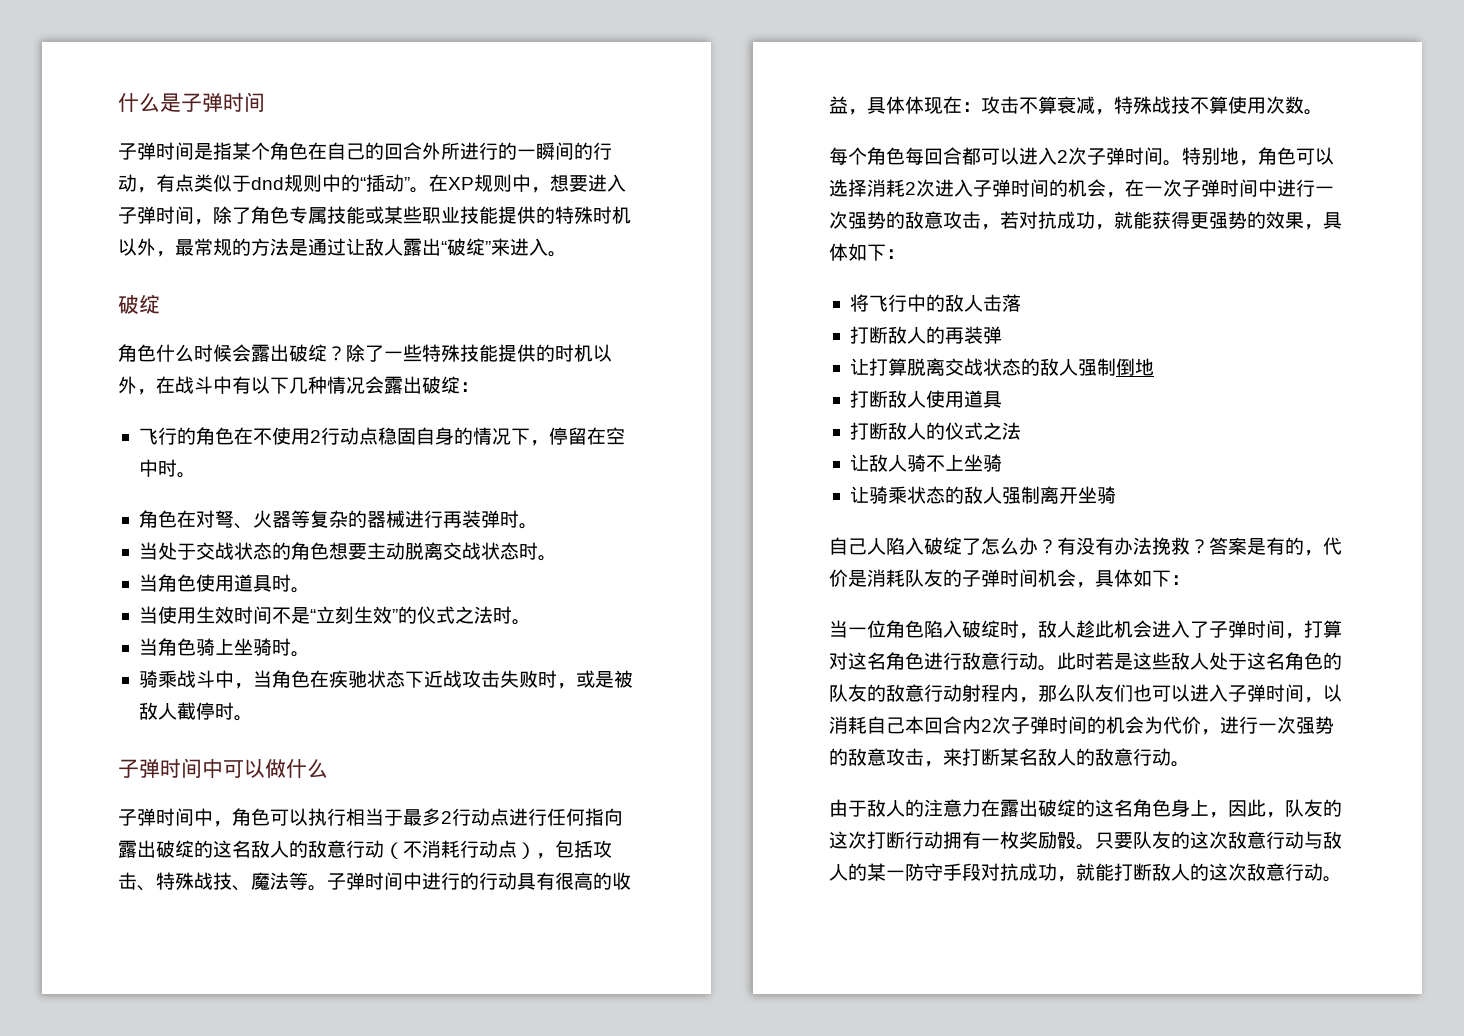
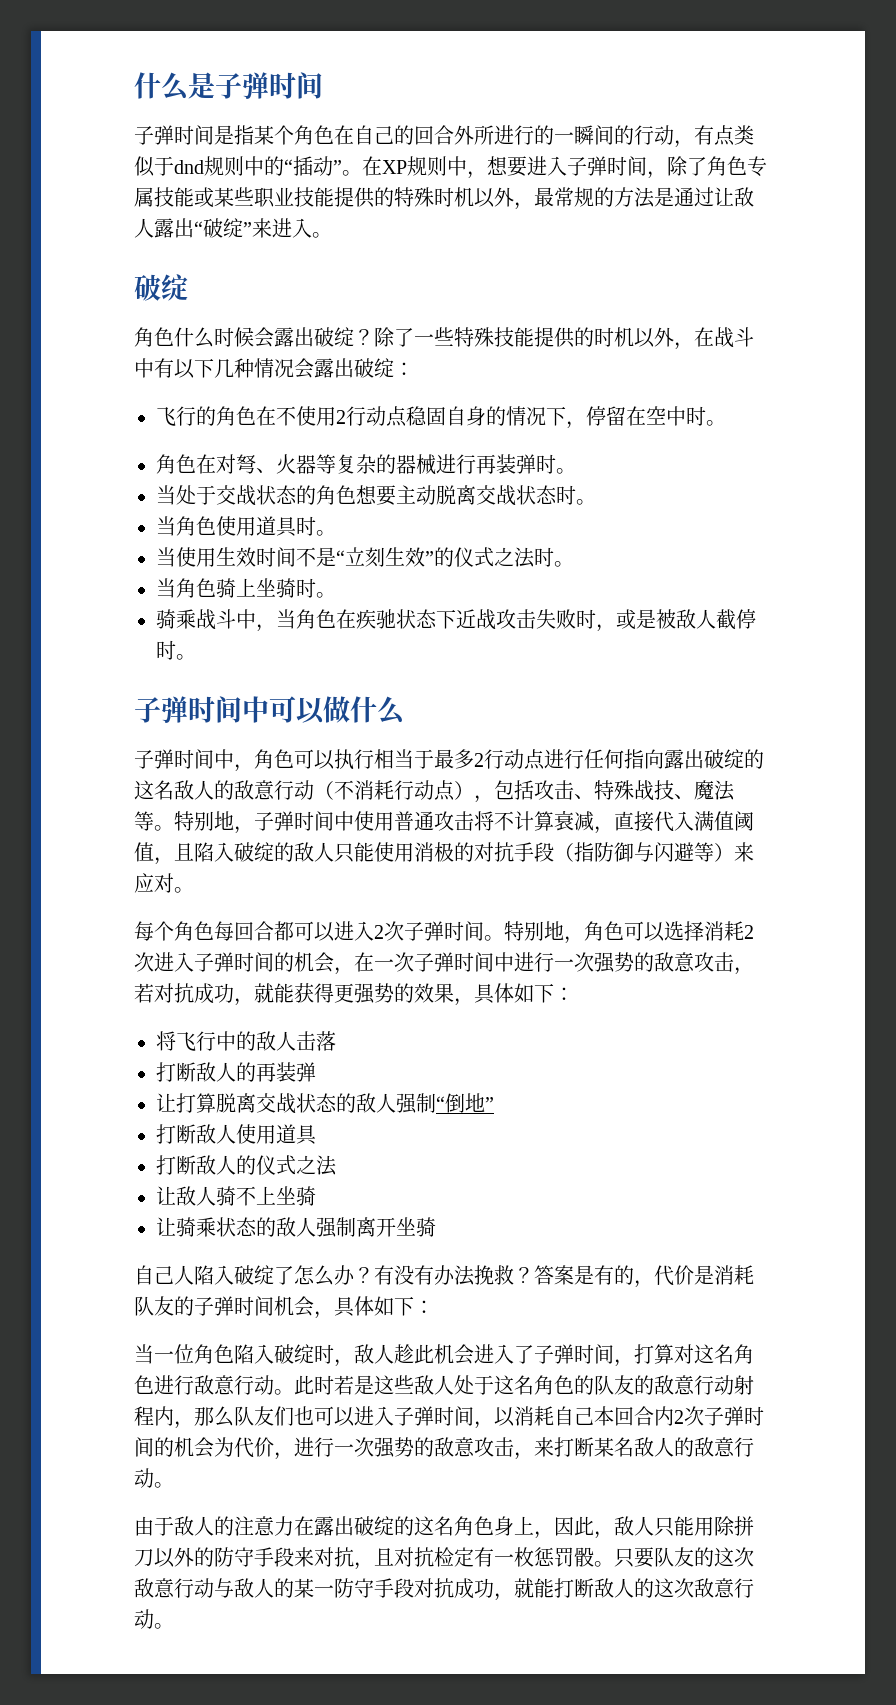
[327,872,631,890] [829,96,1304,115] 子弹时间中进行的行动具有很高的收益，具体体现在：攻击不算衰减，特殊战技不算使用次数 -> [174,811,754,834] [134,842,754,865] [134,873,174,893] 特别地，子弹时间中使用普通攻击将不计算衰减，直接代入满值阈值，且陷入破绽的敌人只能使用消极的对抗手段（指防御与闪避等）来应对
(1116, 367) none -> [436,1096,445,1111] “
(1154, 367) none -> [485,1097,494,1111] ”
[1285,799,1342,817] [829,831,1057,849] 队友的这次打断行动拥有一枚奖励 -> [614,1516,754,1537] [134,1547,574,1570] 敌人只能用除拼刀以外的防守手段来对抗，且对抗检定有一枚惩罚

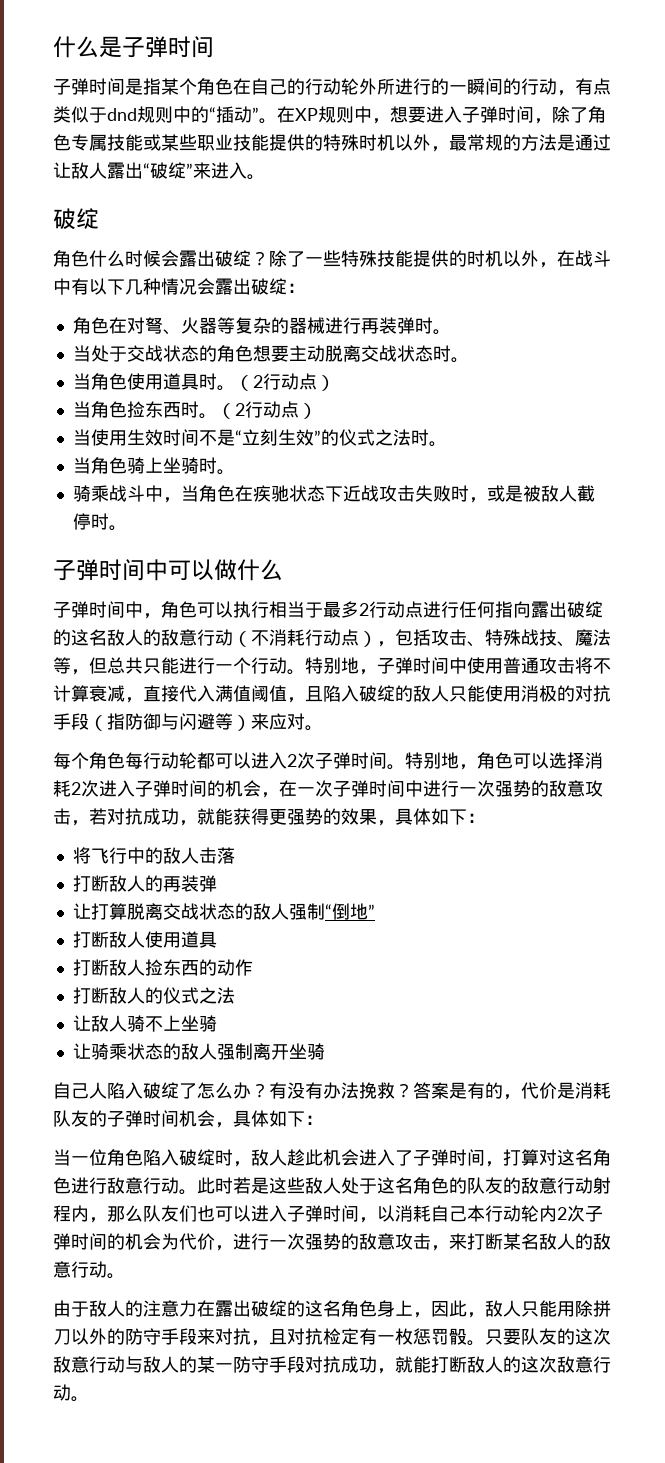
[414,125,454,145] 回合 -> [305,78,359,95] 行动轮
[156,406,726,429] // 飞行的角色在不使用2行动点稳固自身的情况下，停留在空中时。 -> (305, 288) none
(336, 533) none -> [234,373,335,391] [72,401,317,419] （2行动点） // 当角色捡东西时。（2行动点）
(154, 821) none -> [71,657,287,675] ，但总共只能进行一个行动
[234,921,274,941] 回合 -> [143,752,197,769] 行动轮
(317, 1135) none -> [72,959,253,976] // 打断敌人捡东西的动作
[614,1406,654,1426] 回合 -> [485,1205,539,1222] 行动轮

